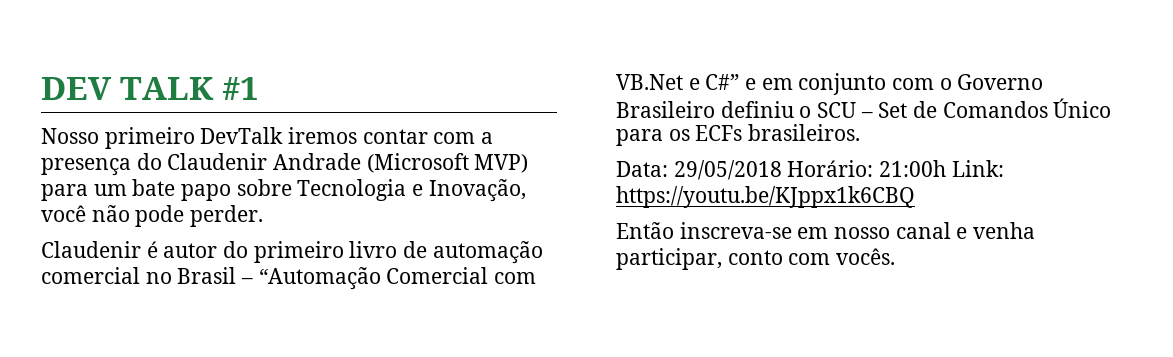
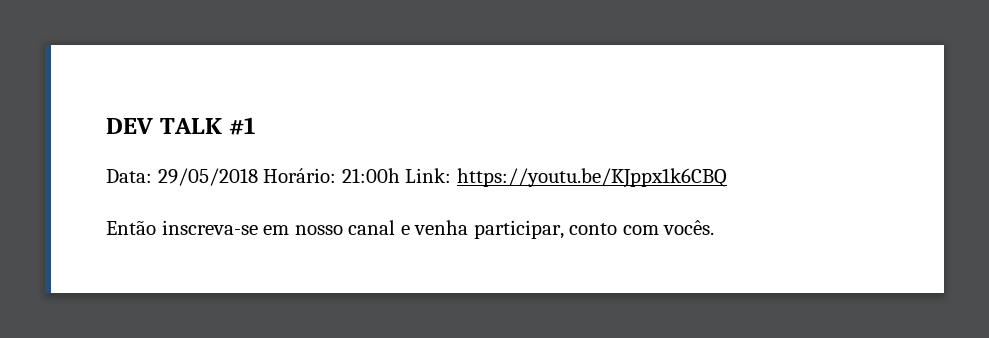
[41,127,494,149] [41,153,529,176] [41,179,526,202] [41,205,264,227] [41,241,543,264] [41,267,537,290] [616,73,1044,95] [616,98,1112,118] [616,124,861,146] // Nosso primeiro DevTalk iremos contar com a presença do Claudenir Andrade (Microsoft MVP) para um bate papo sobre Tecnologia e Inovação, você não pode perder. // Claudenir é autor do primeiro livro de automação comercial no Brasil – “Automação Comercial com VB.Net e C#” e em conjunto com o Governo Brasileiro definiu o SCU – Set de Comandos Único para os ECFs brasileiros. -> (255, 126) none

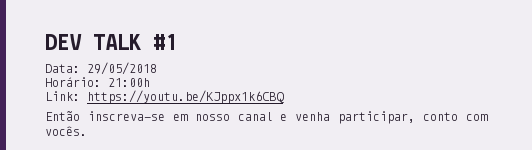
(258, 177) none -> (157, 68) //
(400, 175) none -> (150, 82) //

